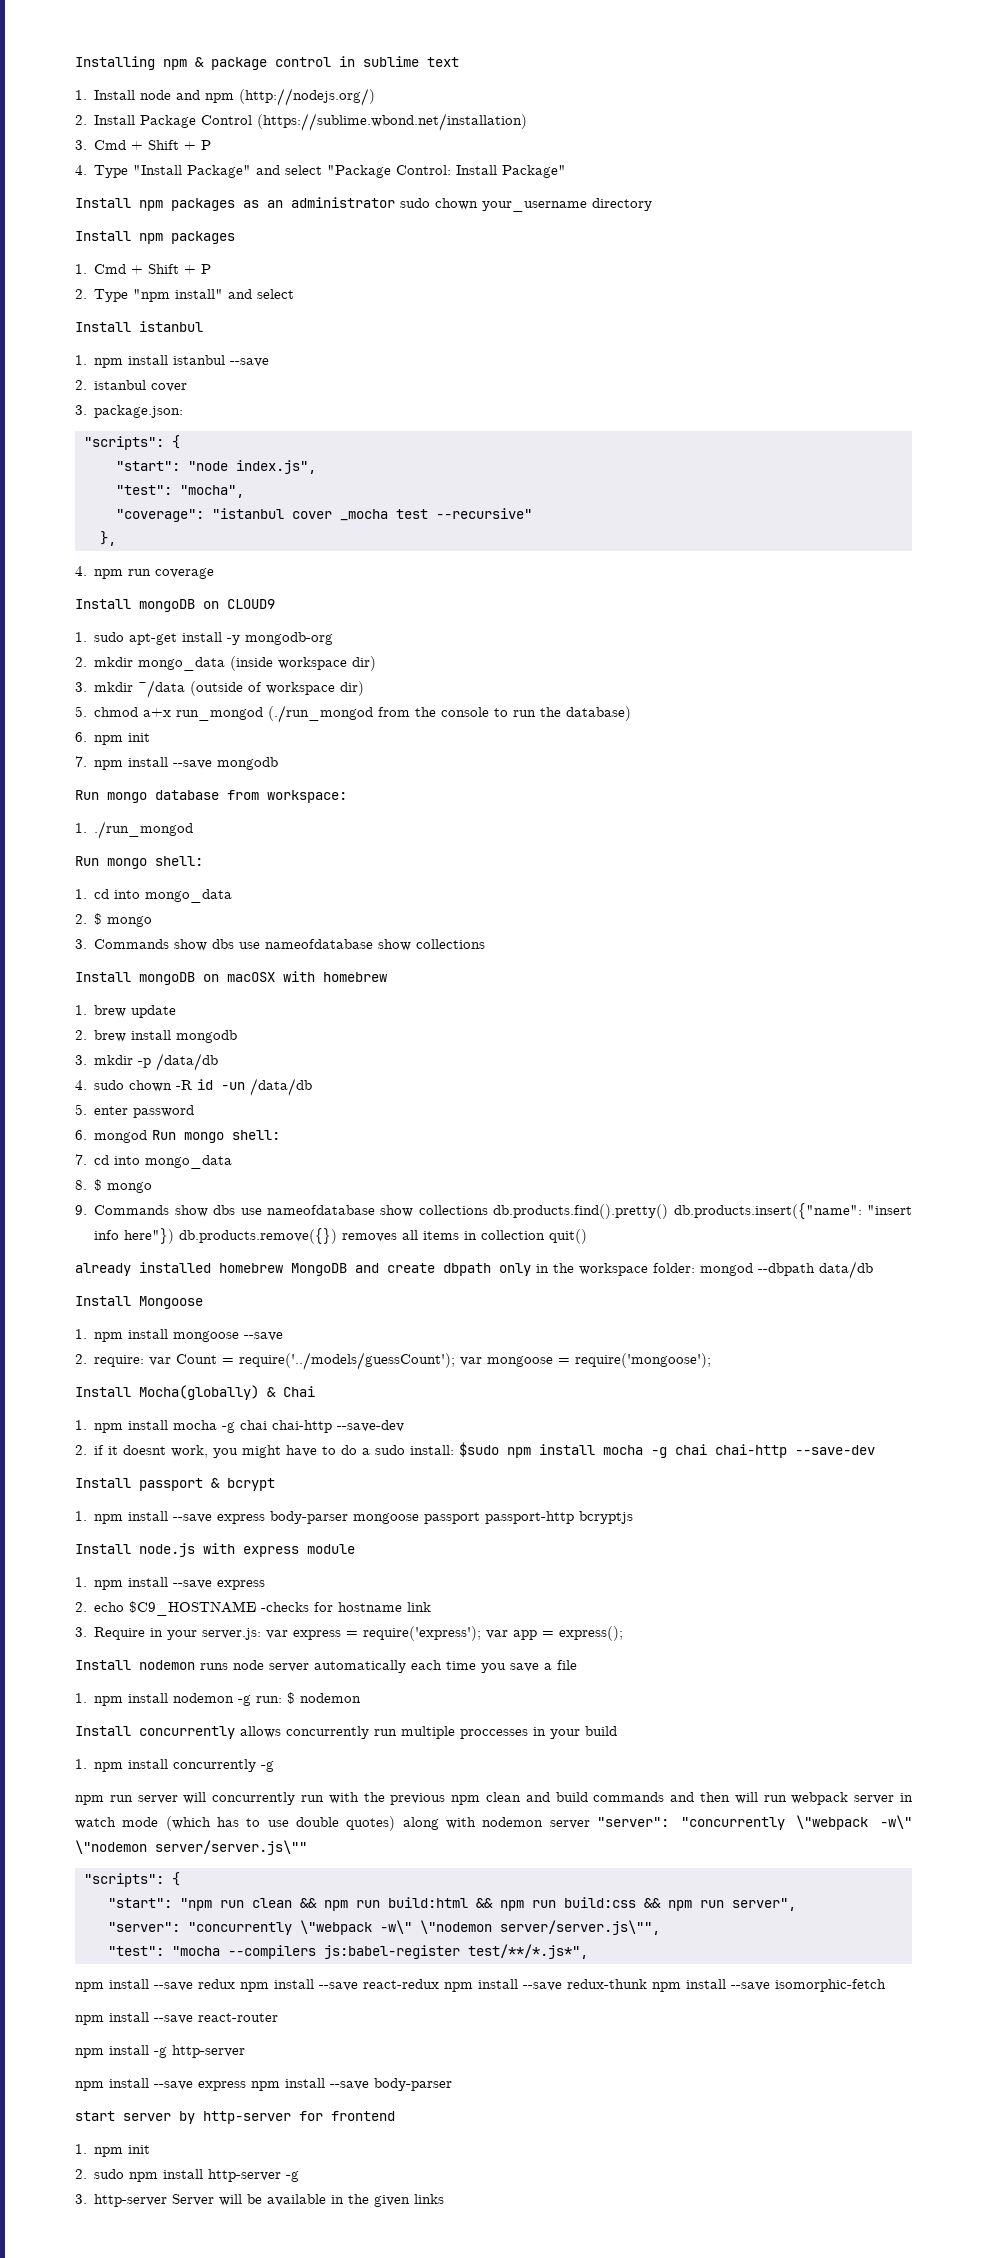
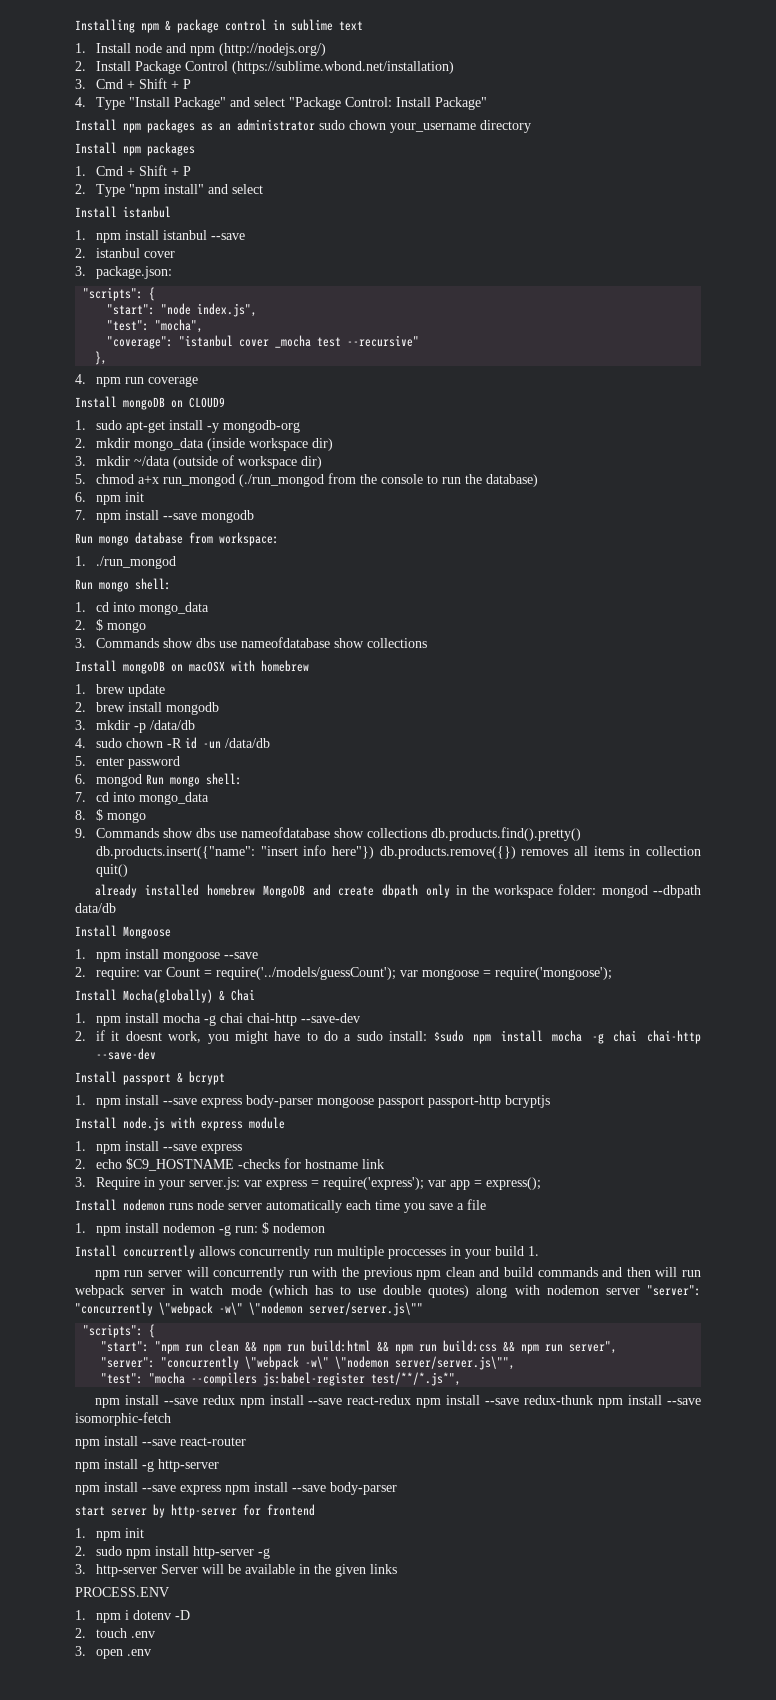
[75,1759,275,1772] // 1. npm install concurrently -g -> [528,1246,539,1256] 1.
(445, 2199) none -> [75,1587,169,1597] [75,1610,190,1623] [75,1628,155,1638] [75,1646,151,1659] // PROCESS.ENV // 1. npm i dotenv -D // 2. touch .env // 3. open .env

